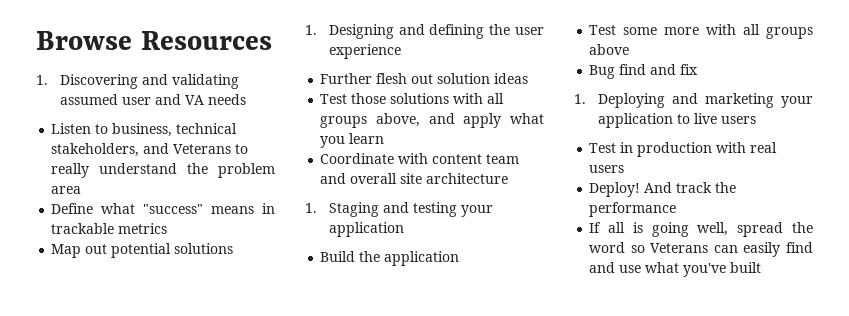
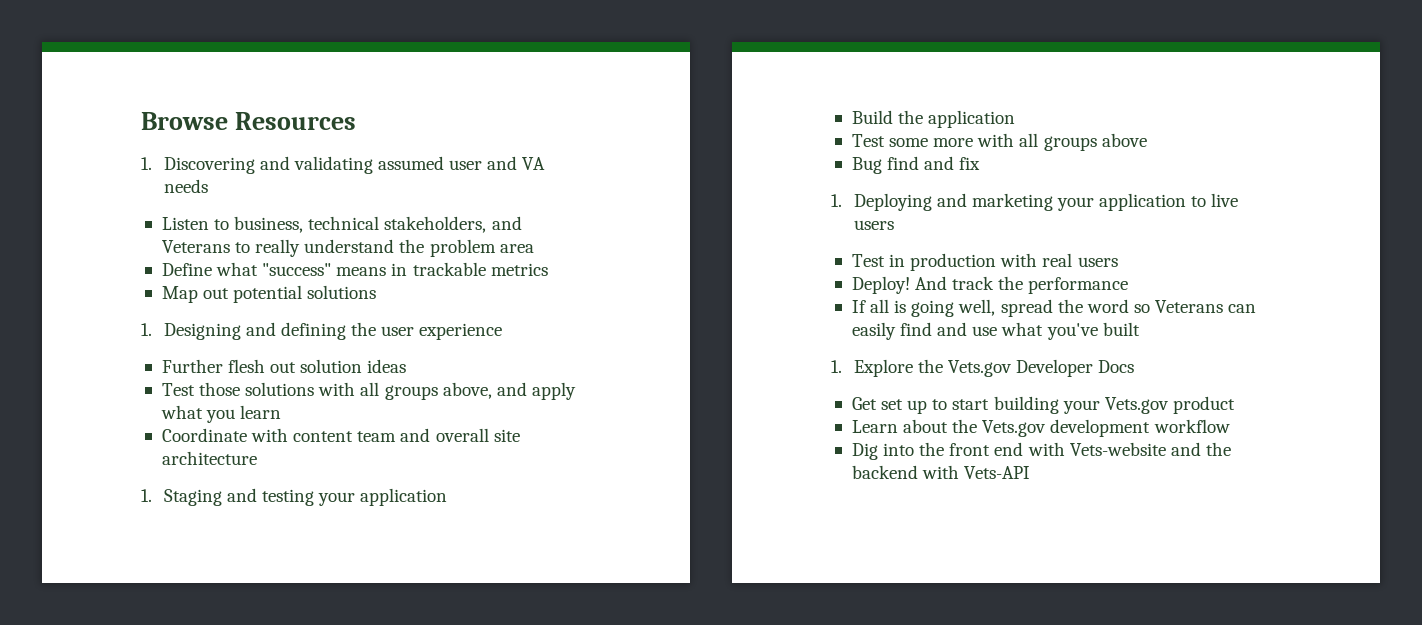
(762, 267) none -> [831,359,1135,377] [851,396,1235,414] [851,419,1230,437] [851,442,1231,460] [851,465,1031,479] // 1. Explore the Vets.gov Developer Docs // Get set up to start building your Vets.gov product // Learn about the Vets.gov development workflow // Dig into the front end with Vets-website and the backend with Vets-API

